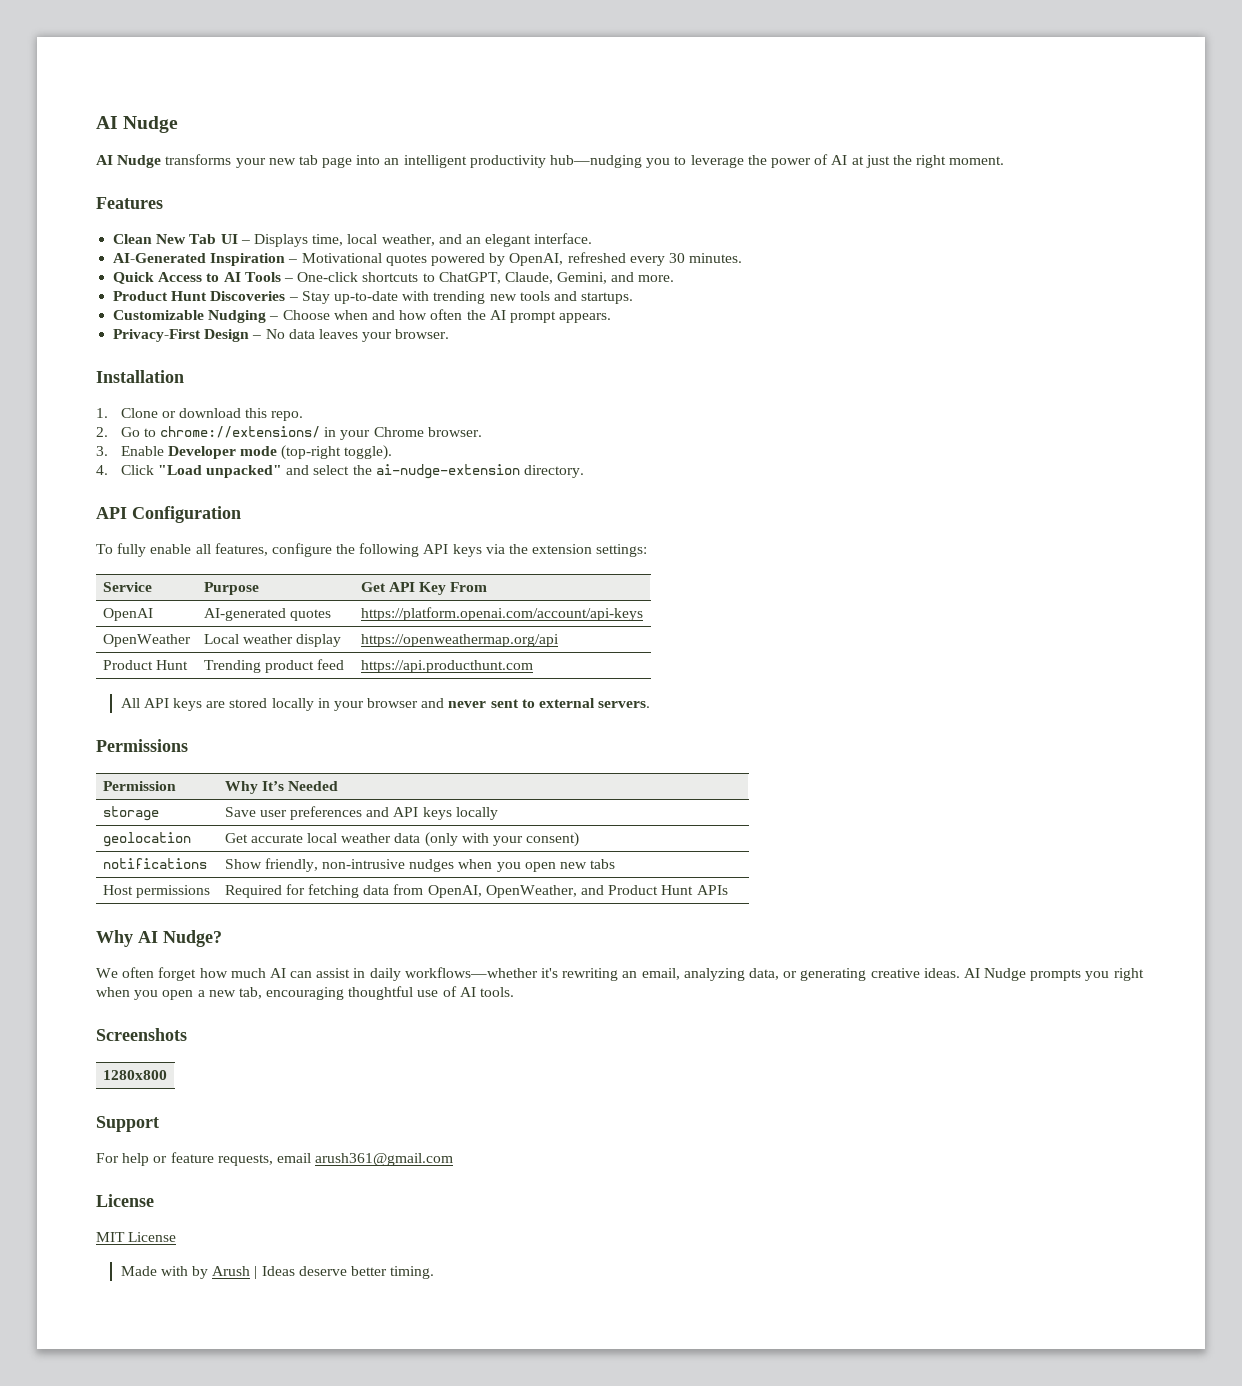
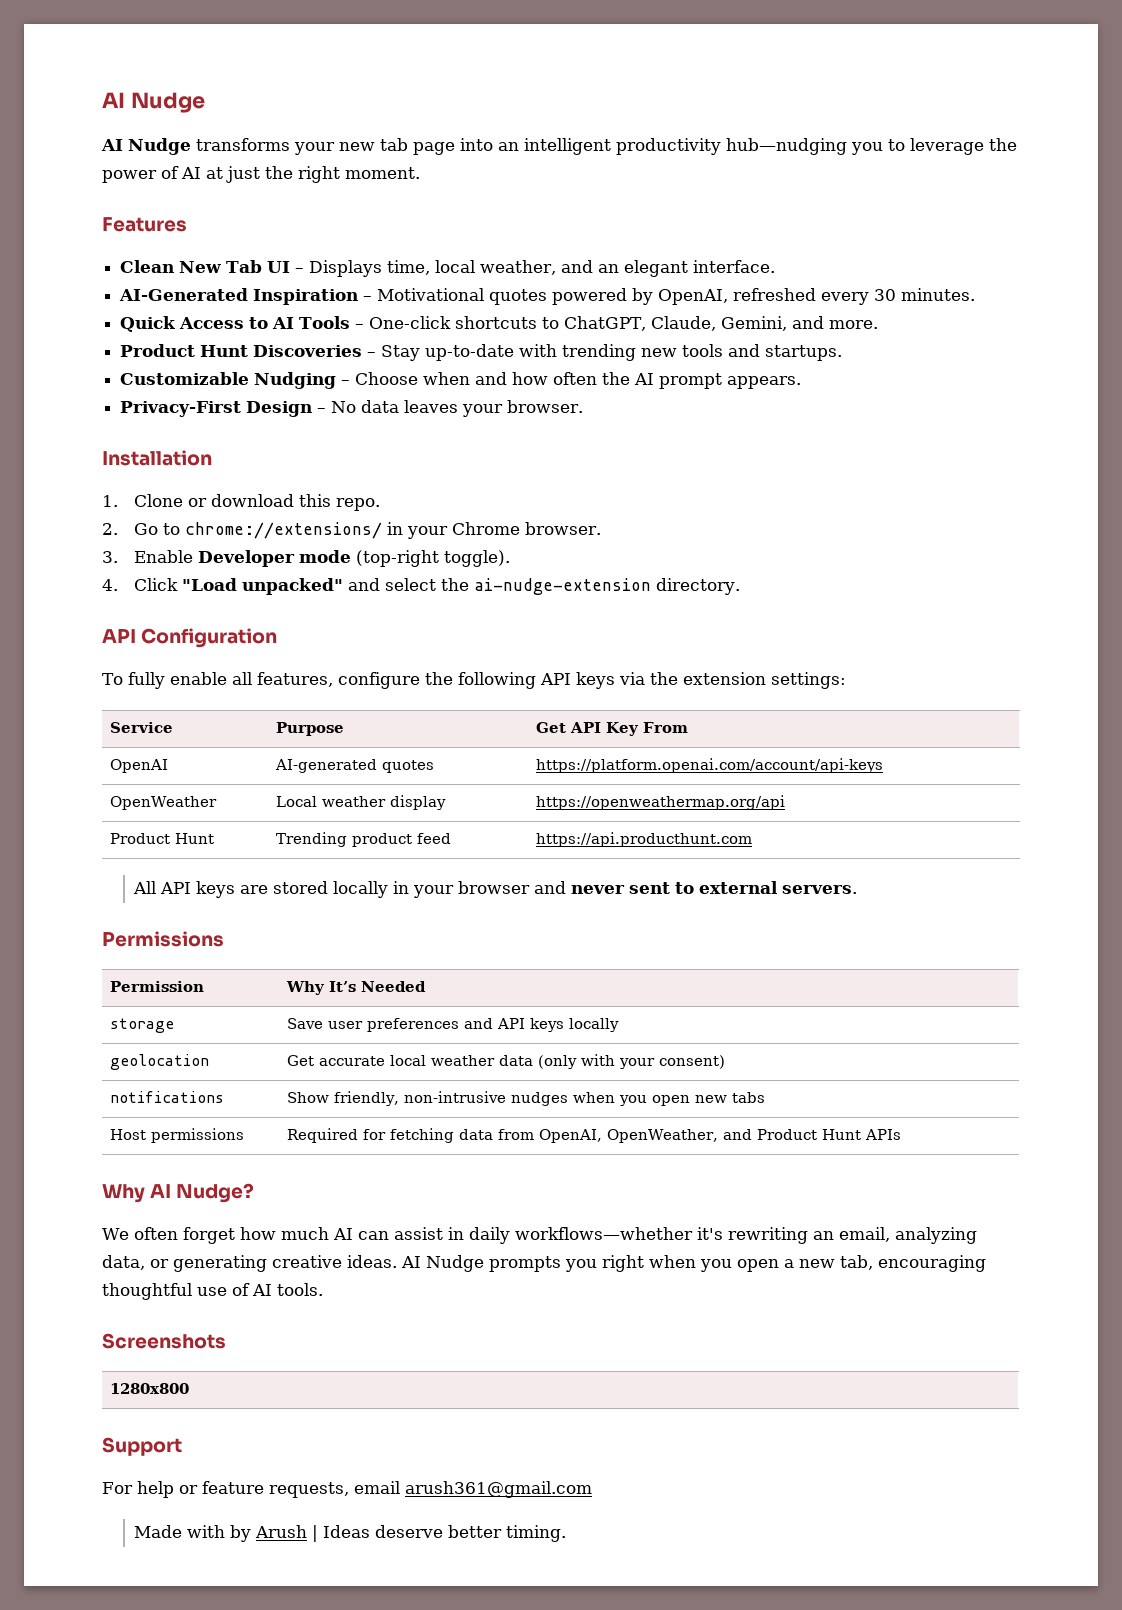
[96,1194,154,1207] [96,1232,177,1242] // License // MIT License -> (592, 1489) none

